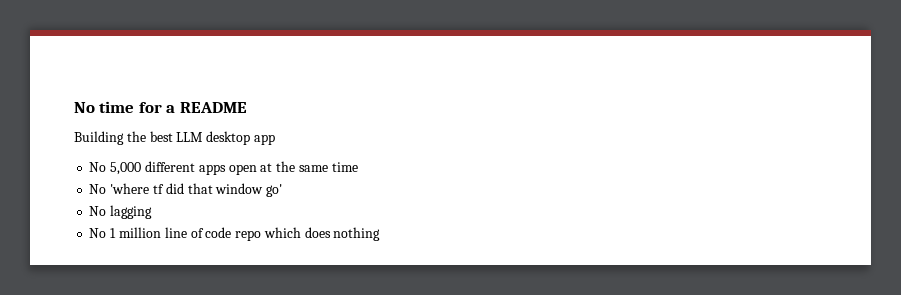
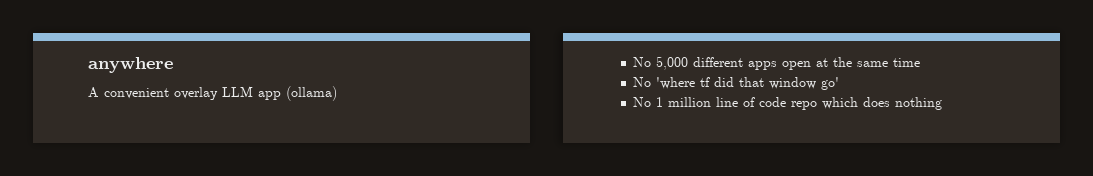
[74,101,247,113] [74,131,251,145] No time for a README // Building the best LLM desktop -> [88,57,173,73] [88,86,253,100] anywhere // A convenient overlay LLM
(275, 139) none -> [286,86,337,101] (ollama)
[89,205,153,219] // No lagging -> (840, 83) none

